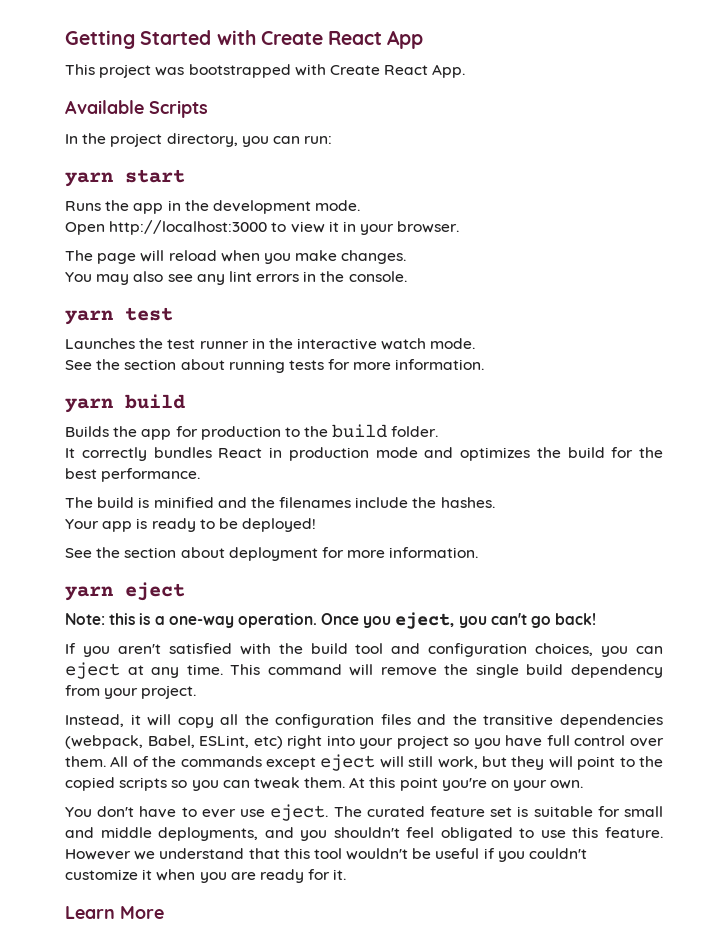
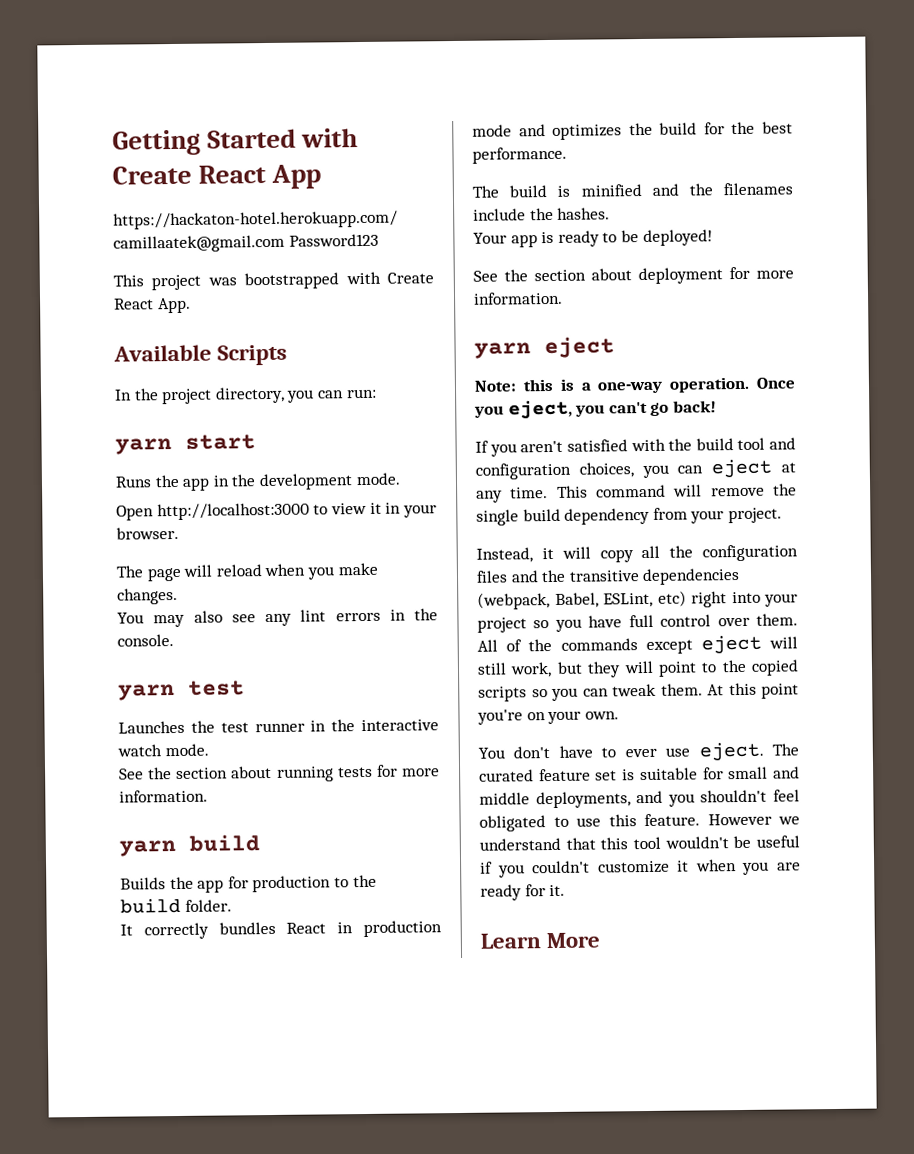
(424, 39) none -> [113,210,398,230] [113,233,379,253] // https://hackaton-hotel.herokuapp.com/ camillaatek@gmail.com Password123

